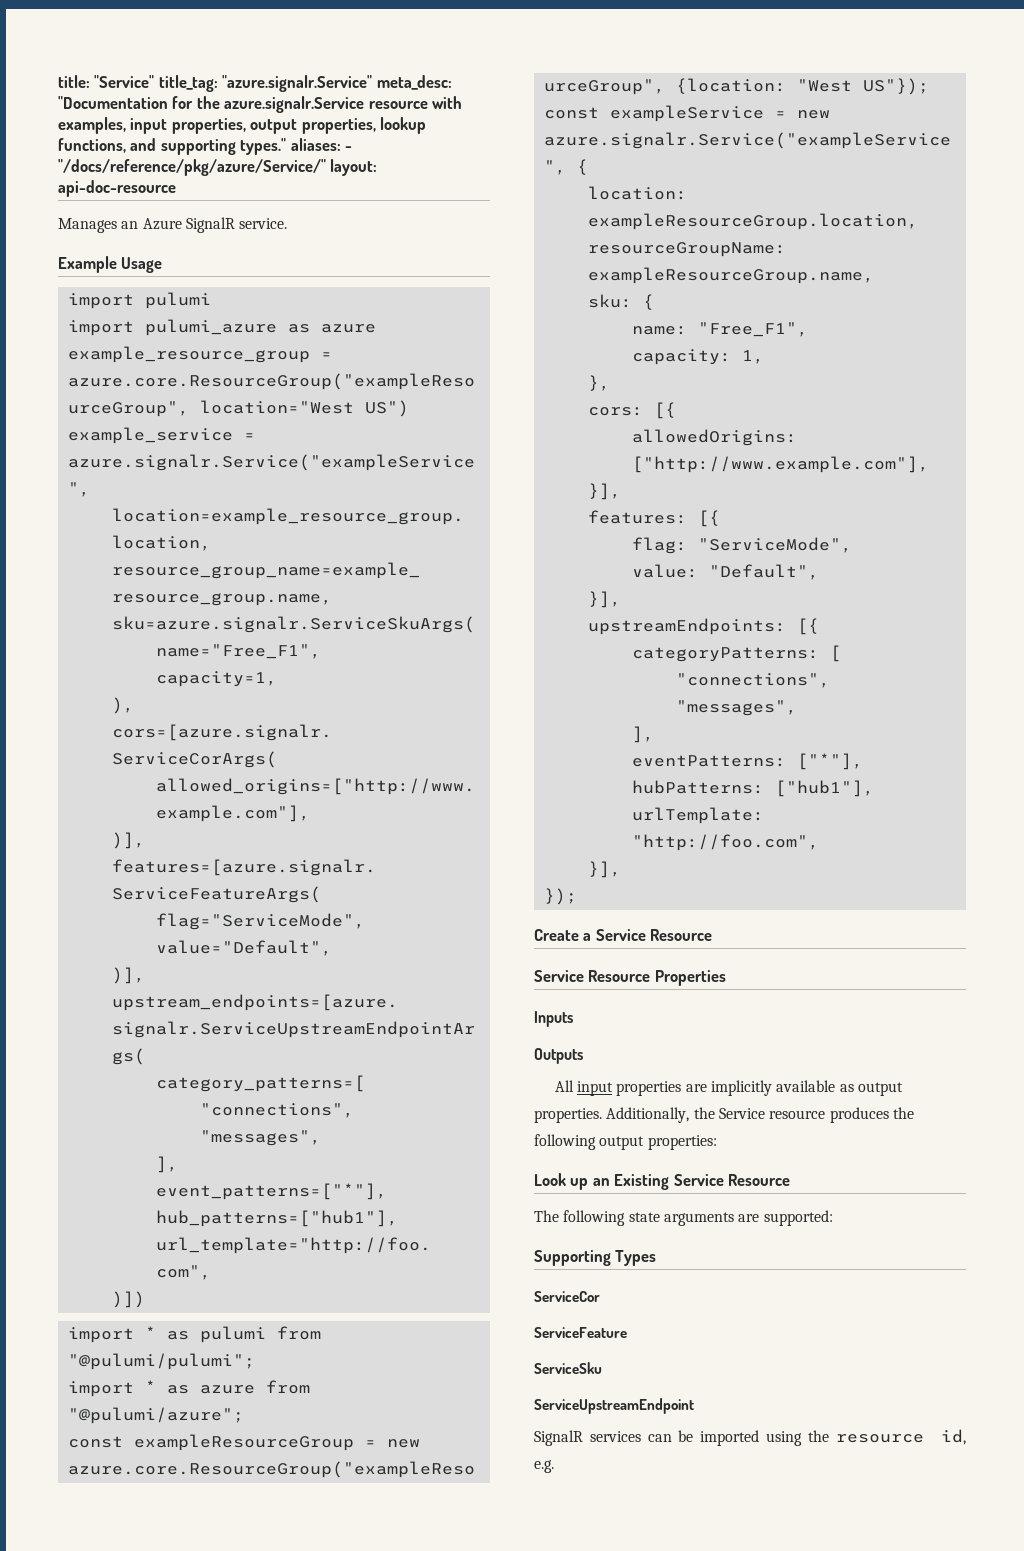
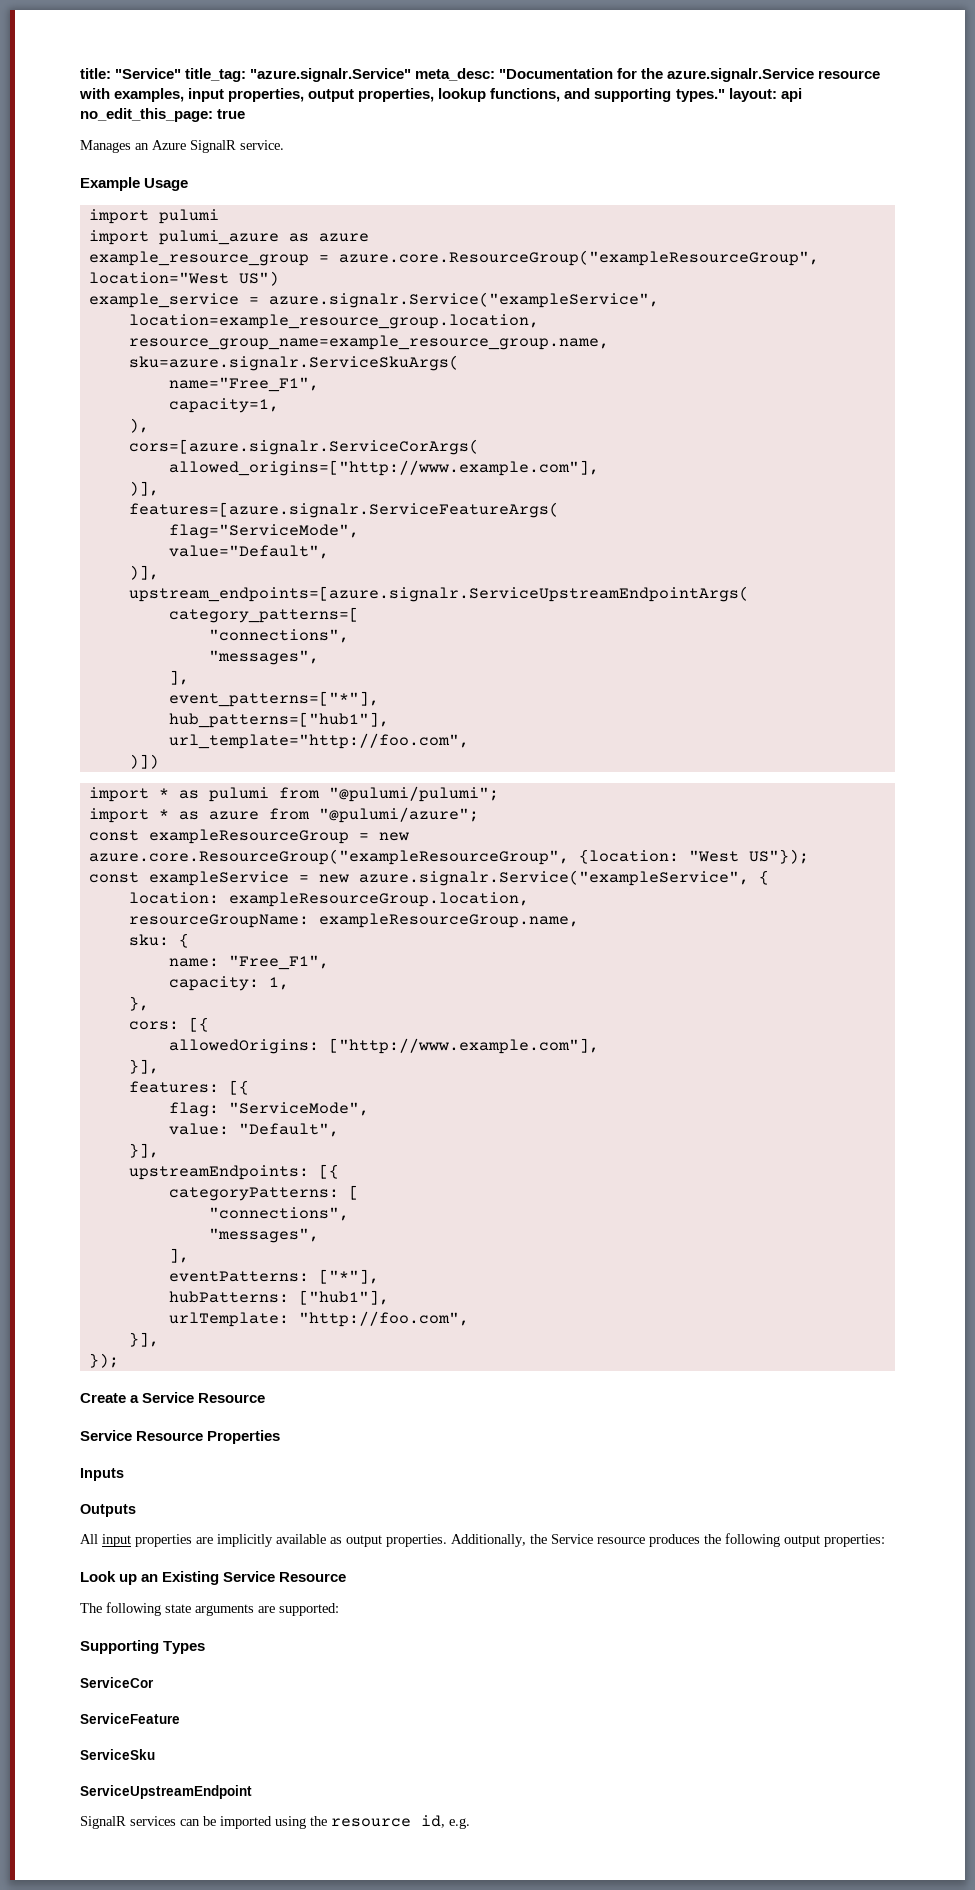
[290,138,353,151] [58,159,378,176] [58,180,176,197] aliases: - "/docs/reference/pkg/azure/Service/" layout: api-doc-resource -> [728,88,802,102] [80,108,246,122] layout: api no_edit_this_page: true

